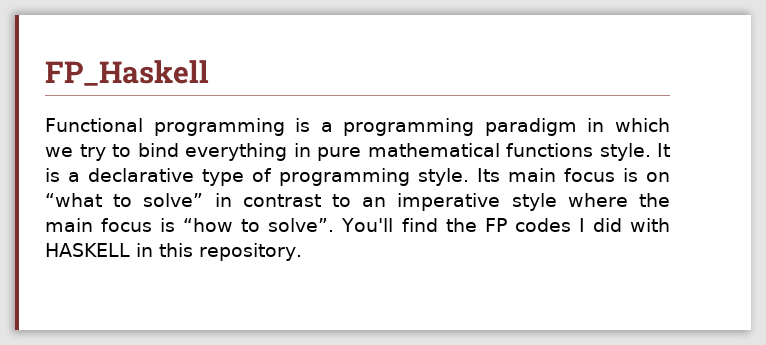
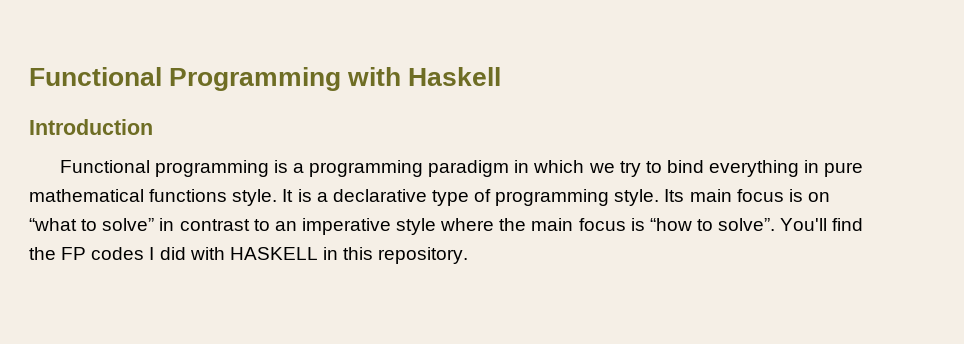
[45,60,209,86] FP_Haskell -> [29,67,502,91] [29,119,153,135] Functional Programming with Haskell // Introduction

